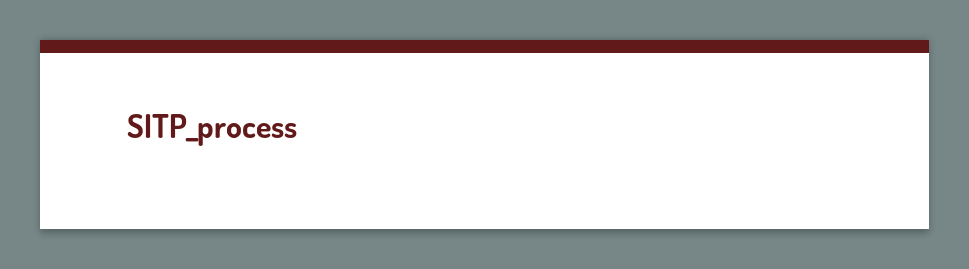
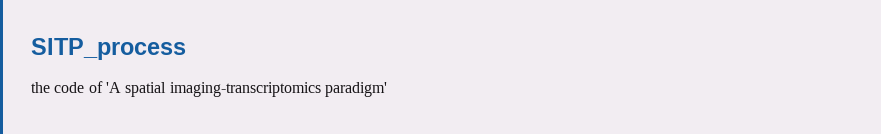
(297, 130) none -> [31,81,387,97] // the code of 'A spatial imaging-transcriptomics paradigm'

